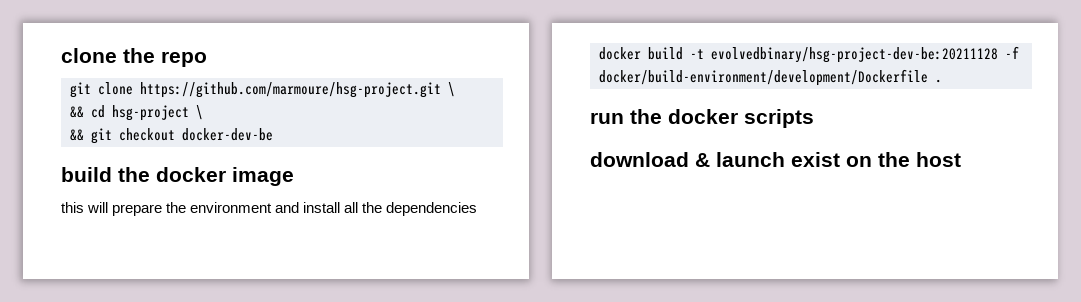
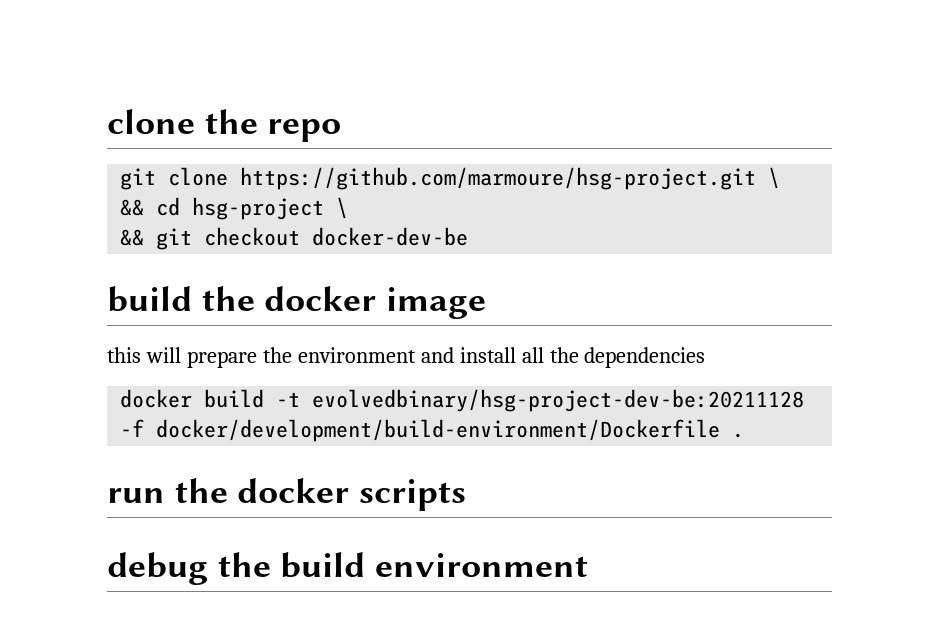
[599,69,928,86] docker/build-environment/development/Dockerfile -> [156,419,721,442] docker/development/build-environment/Dockerfile
[590,152,961,167] download & launch exist on the host -> [107,552,589,585] debug the build environment

